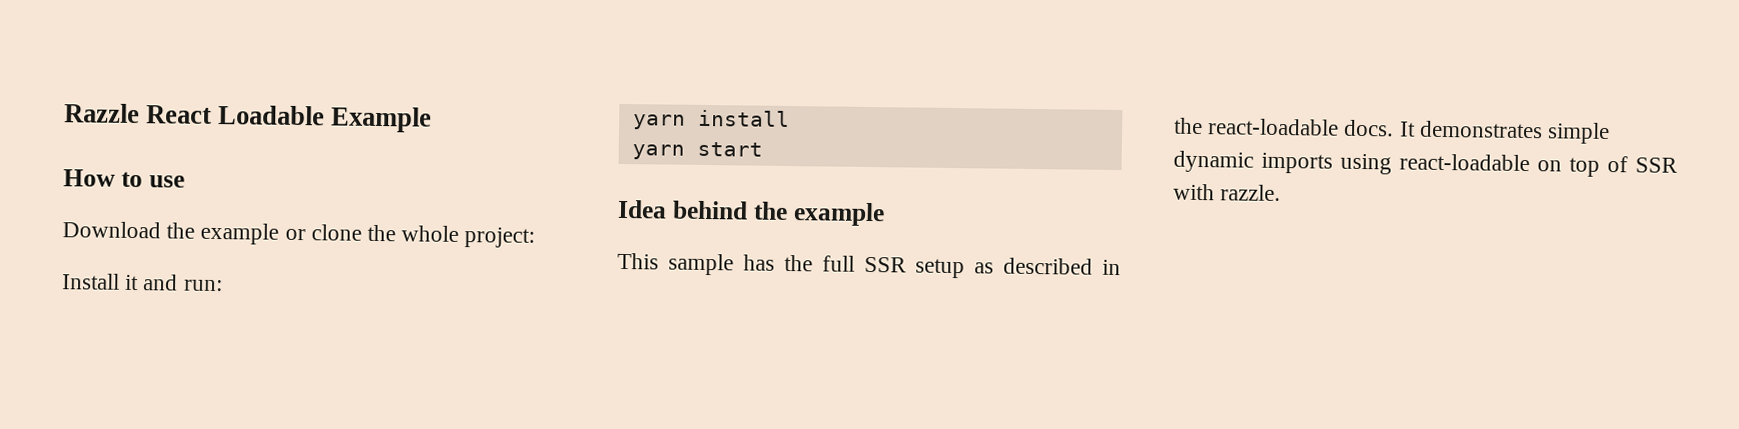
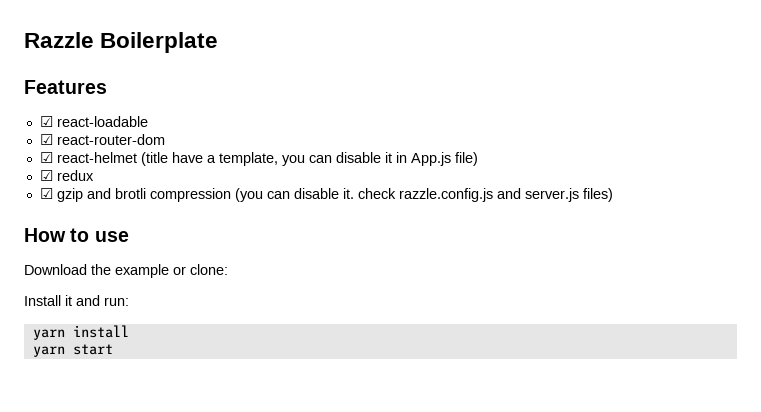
[146,105,433,133] React Loadable Example -> [100,32,219,53] [24,80,107,94] [39,116,148,127] [39,134,165,145] [39,152,478,166] [39,170,94,181] [39,188,613,202] Boilerplate // Features // ☑ react-loadable // ☑ react-router-dom // ☑ react-helmet (title have a template, you can disable it in App.js file) // ☑ redux // ☑ gzip and brotli compression (you can disable it. check razzle.config.js and server.js files)
[310,224,536,248] clone the whole project: -> [190,264,228,275] clone:
[617,199,885,227] [617,252,1121,279] [1174,117,1611,145] [1173,150,1678,177] [1173,183,1282,202] // Idea behind the example // This sample has the full SSR setup as described in the react-loadable docs. It demonstrates simple dynamic imports using react-loadable on top of SSR with razzle. -> (113, 349) none

